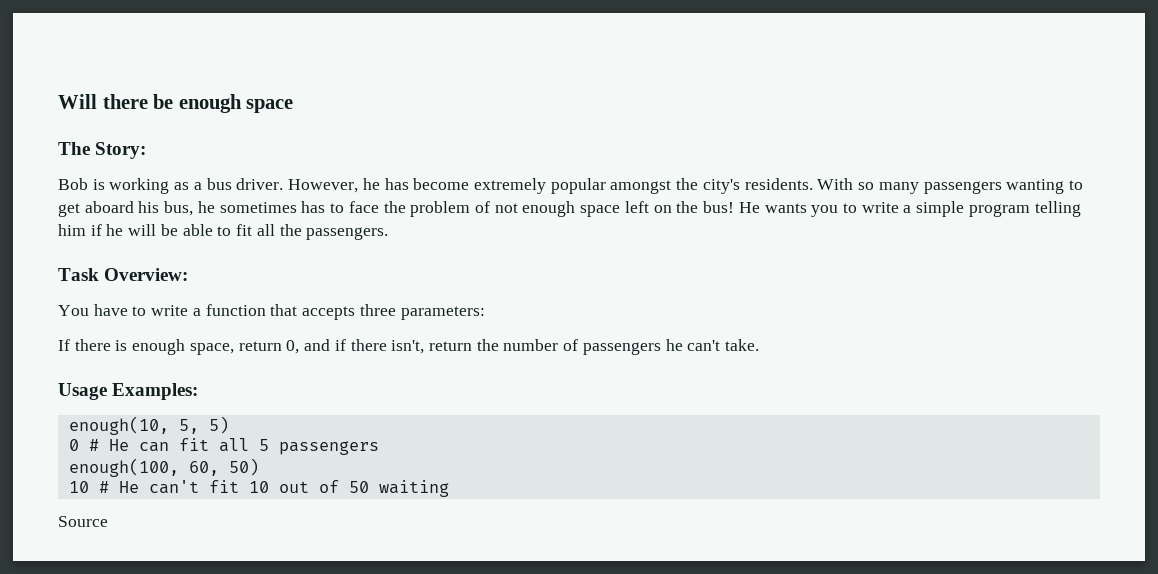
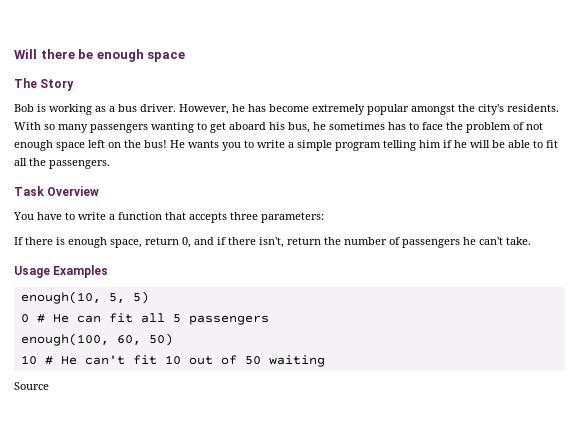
[95,142,147,159] Story: -> [40,79,75,91] Story
[104,268,189,281] Overview: -> [47,186,100,196] Overview
[112,383,199,400] Examples: -> [53,265,109,278] Examples

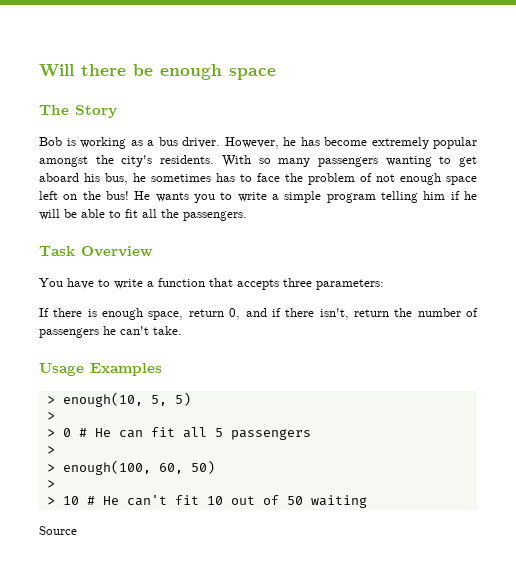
(109, 271) none -> [46,396,55,404] >
(149, 297) none -> [46,412,55,420] [46,429,55,437] > // >
(269, 320) none -> [46,446,55,454] [46,464,55,472] > // >
(173, 339) none -> [46,480,55,488] [46,497,55,505] > // >

